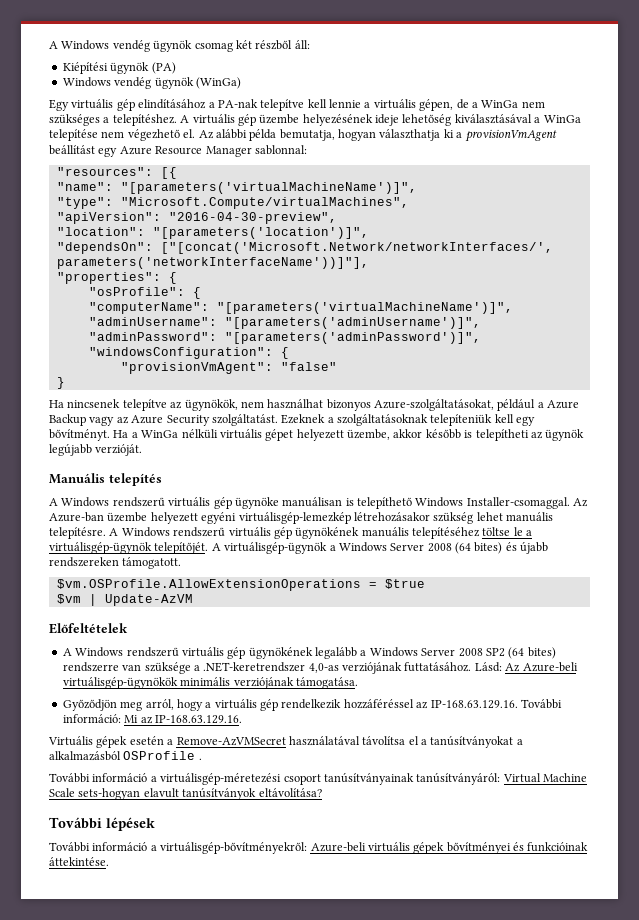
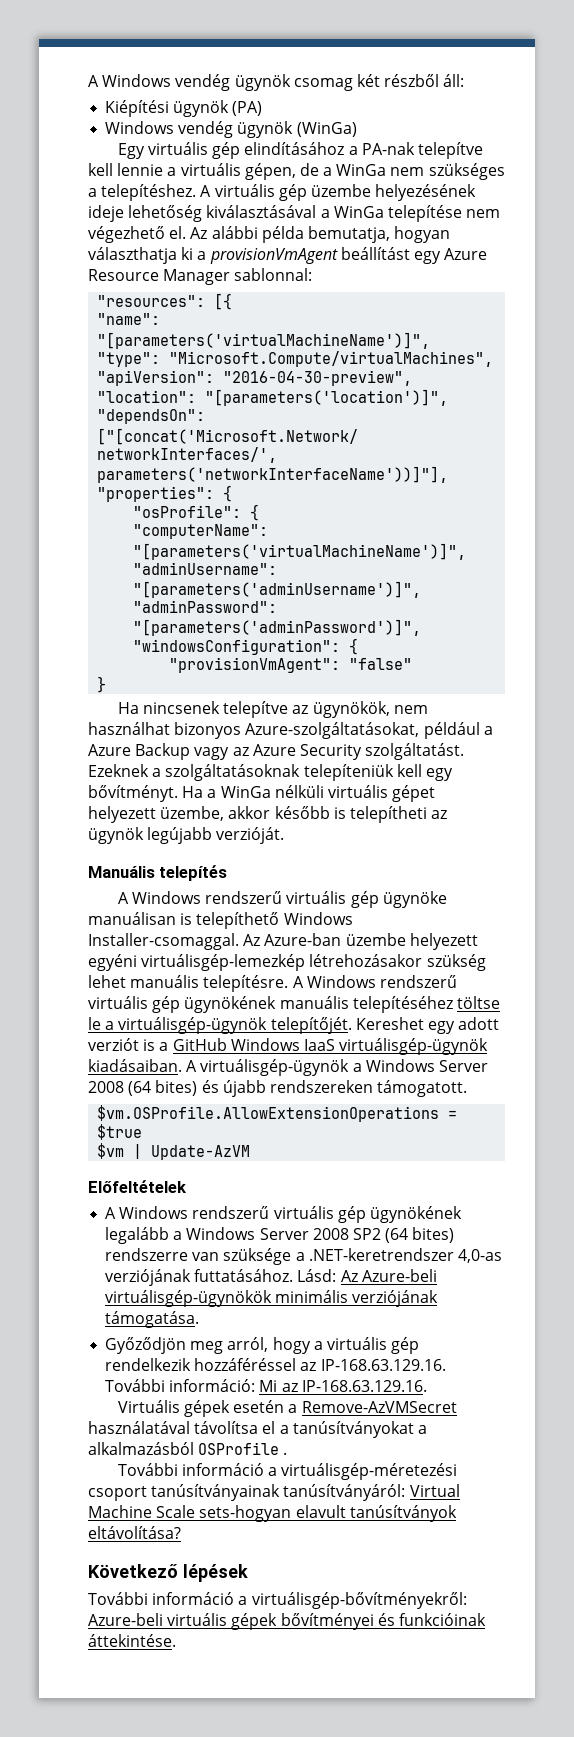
(209, 548) none -> [355,1017,500,1034] [88,1038,489,1055] [88,1059,182,1072] Kereshet egy adott verziót is a GitHub Windows IaaS virtuálisgép-ügynök kiadásaiban.
[49,817,102,829] További -> [88,1564,178,1578] Következő

